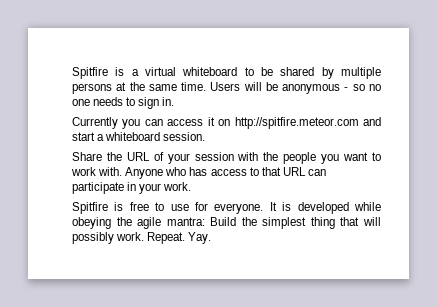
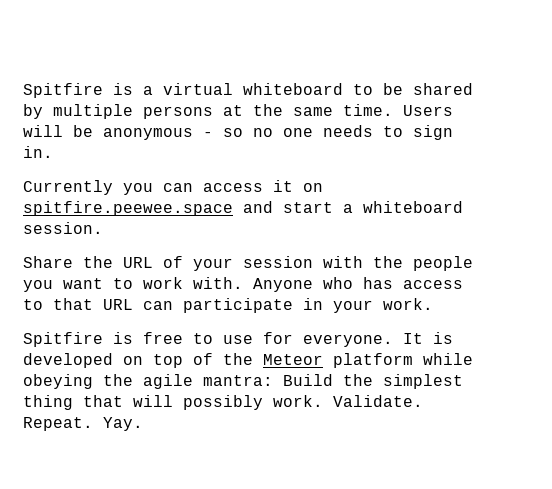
[234,117,359,129] http://spitfire.meteor.com -> [23,201,233,216] spitfire.peewee.space
(349, 208) none -> [123,353,413,368] on top of the Meteor platform
(145, 236) none -> [333,395,423,407] Validate.

